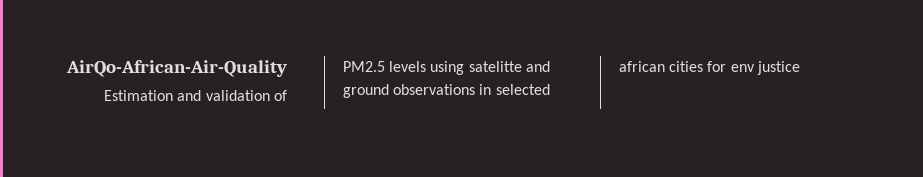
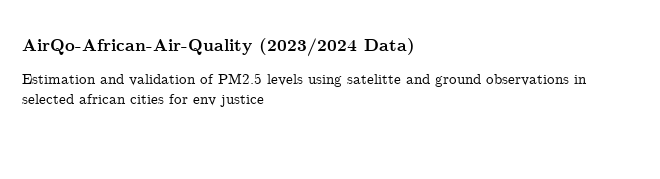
(287, 68) none -> [259,38,415,57] (2023/2024 Data)

